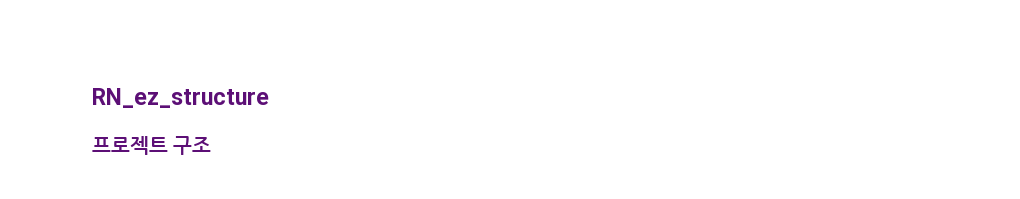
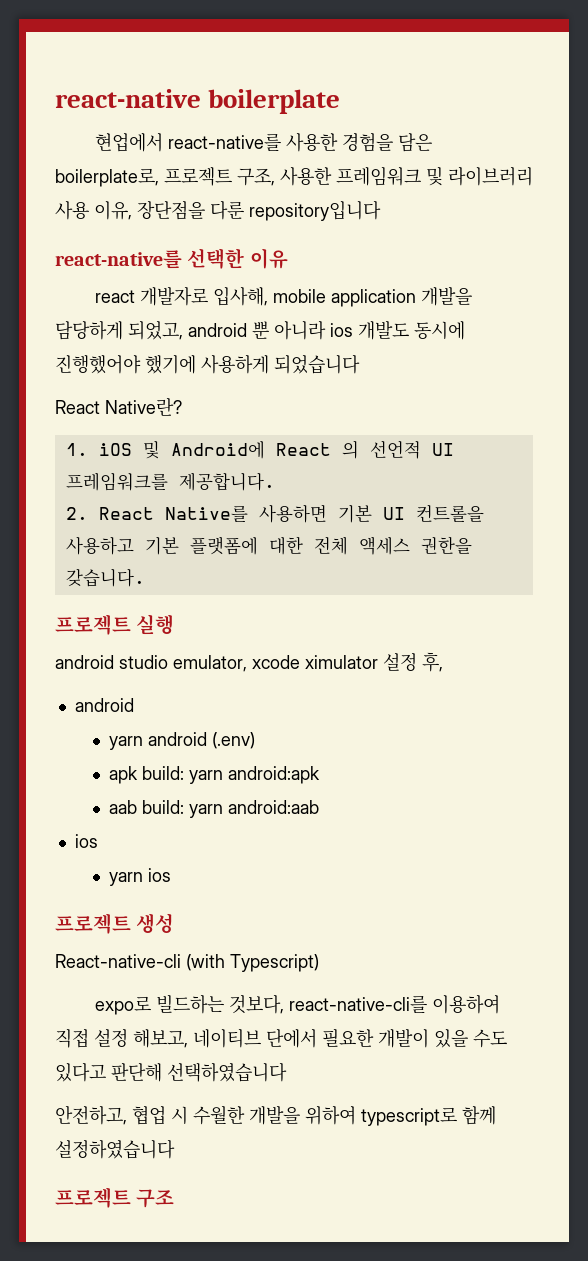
[92,88,269,108] RN_ez_structure -> [55,89,341,114] [94,133,432,152] [55,167,533,187] [55,200,381,221] [55,248,288,269] [94,286,472,307] [55,321,465,340] [55,354,360,374] [55,398,182,416] [65,440,454,459] [65,472,275,491] [65,504,484,523] [65,536,472,555] [65,568,145,587] [55,614,175,635] [55,652,443,672] [74,698,134,712] [109,732,256,750] [109,766,321,784] [109,800,320,818] [74,834,98,848] [109,868,172,886] [55,913,175,934] [55,954,319,972] [94,994,500,1015] [55,1028,507,1048] [55,1062,287,1082] [55,1105,496,1126] [55,1139,175,1159] react-native boilerplate // 현업에서 react-native를 사용한 경험을 담은 boilerplate로, 프로젝트 구조, 사용한 프레임워크 및 라이브러리 사용 이유, 장단점을 다룬 repository입니다 // react-native를 선택한 이유 // react 개발자로 입사해, mobile application 개발을 담당하게 되었고, android 뿐 아니라 ios 개발도 동시에 진행했어야 했기에 사용하게 되었습니다 // React Native란? // 1. iOS 및 Android에 React 의 선언적 UI 프레임워크를 제공합니다. // 2. React Native를 사용하면 기본 UI 컨트롤을 사용하고 기본 플랫폼에 대한 전체 액세스 권한을 갖습니다. // 프로젝트 실행 // android studio emulator, xcode ximulator 설정 후, // android // yarn android (.env) // apk build: yarn android:apk // aab build: yarn android:aab // ios // yarn ios // 프로젝트 생성 // React-native-cli (with Typescript) // expo로 빌드하는 것보다, react-native-cli를 이용하여 직접 설정 해보고, 네이티브 단에서 필요한 개발이 있을 수도 있다고 판단해 선택하였습니다 // 안전하고, 협업 시 수월한 개발을 위하여 typescript로 함께 설정하였습니다

